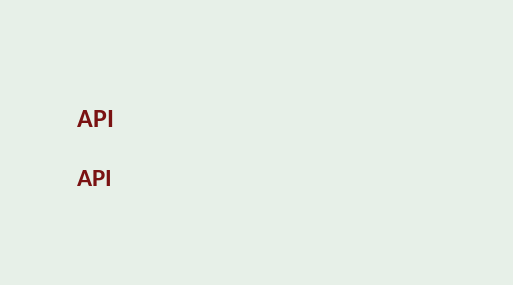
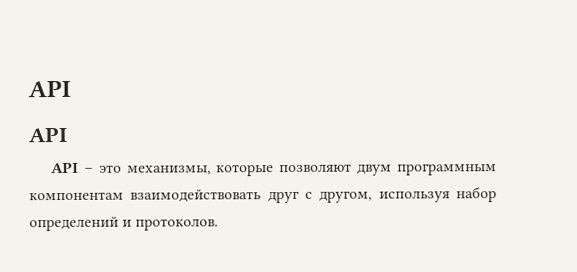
[77,110,114,127] [77,170,112,186] API // API -> [28,79,71,98] [28,126,68,143] [50,161,497,177] [29,186,497,204] [29,216,219,232] API // API // API – это механизмы, которые позволяют двум программным компонентам взаимодействовать друг с другом, используя набор определений и протоколов.

